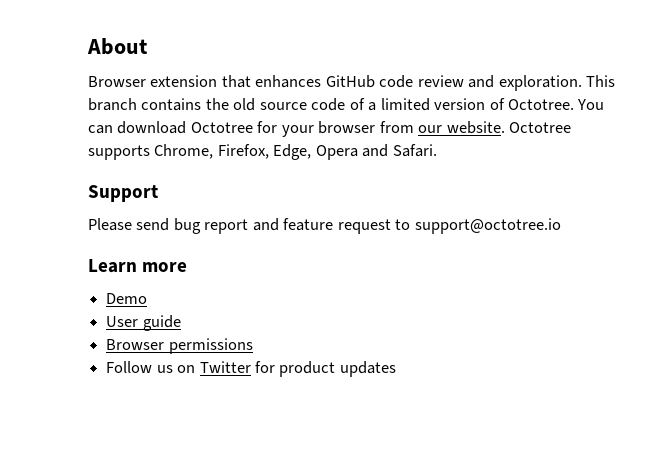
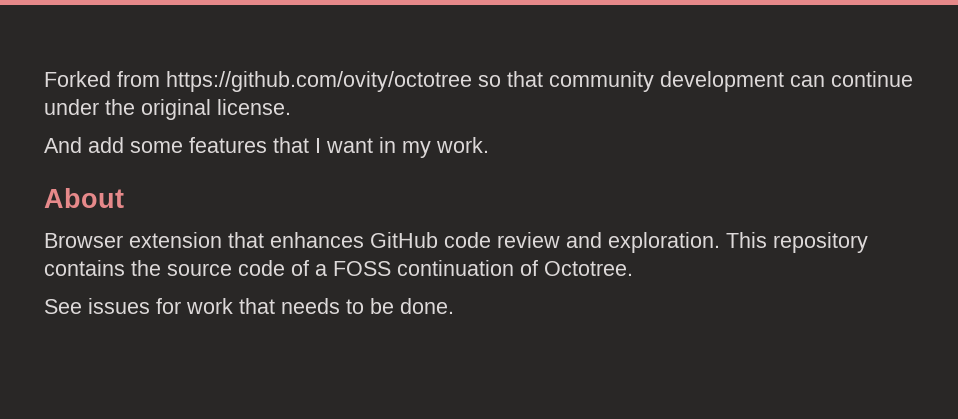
(87, 46) none -> [44,71,913,92] [44,99,291,120] [44,137,489,158] Forked from https://github.com/ovity/octotree so that community development can continue under the original license. // And add some features that I want in my work. //
[88,98,137,111] branch -> [773,232,868,253] repository
[233,98,256,111] old -> (161, 268) none
[380,98,486,111] limited version -> [333,260,514,276] FOSS continuation
[577,99,605,110] [88,121,572,137] [88,144,437,160] [88,185,158,202] [88,218,561,234] [88,259,188,273] [106,293,148,304] [106,315,181,331] [106,338,253,354] [106,361,396,377] You can download Octotree for your browser from our website. Octotree supports Chrome, Firefox, Edge, Opera and Safari. // Support // Please send bug report and feature request to support@octotree.io // Learn more // Demo // User guide // Browser permissions // Follow us on Twitter for product updates -> [44,298,454,314] // See issues for work that needs to be done.

